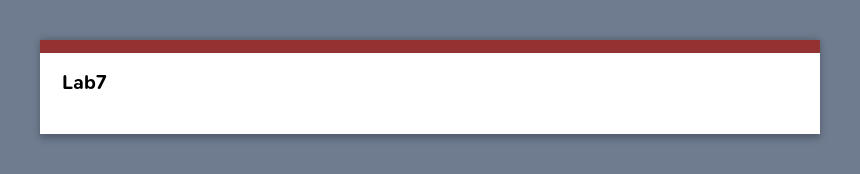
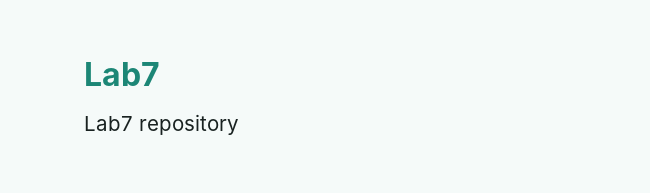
[62,75,107,89] Lab7 -> [84,62,160,86] [84,114,239,135] Lab7 // Lab7 repository

